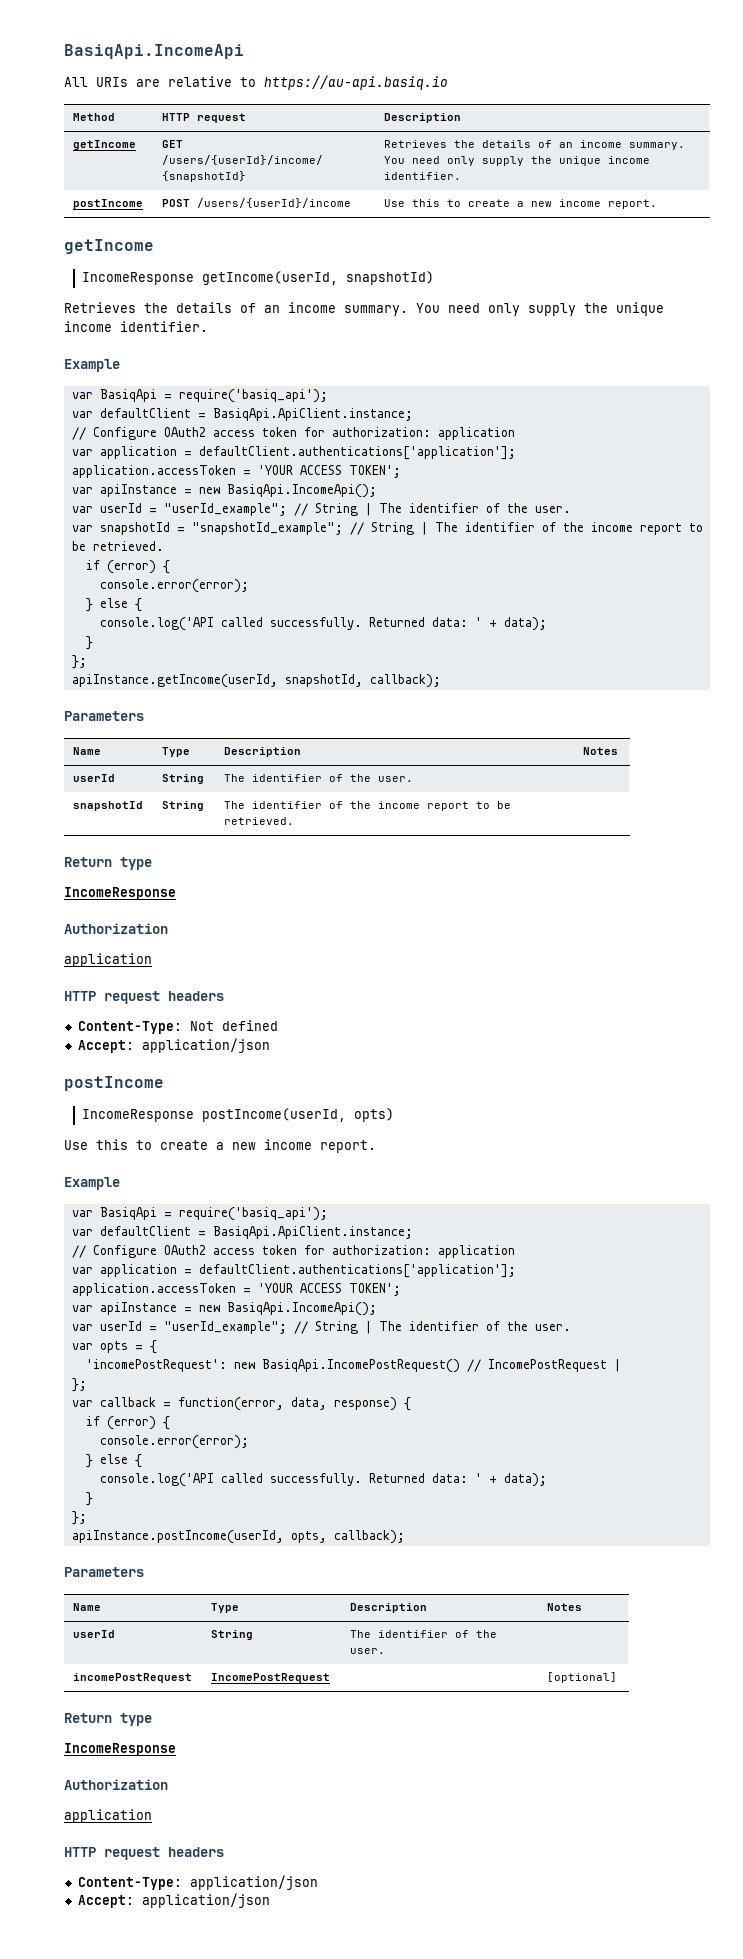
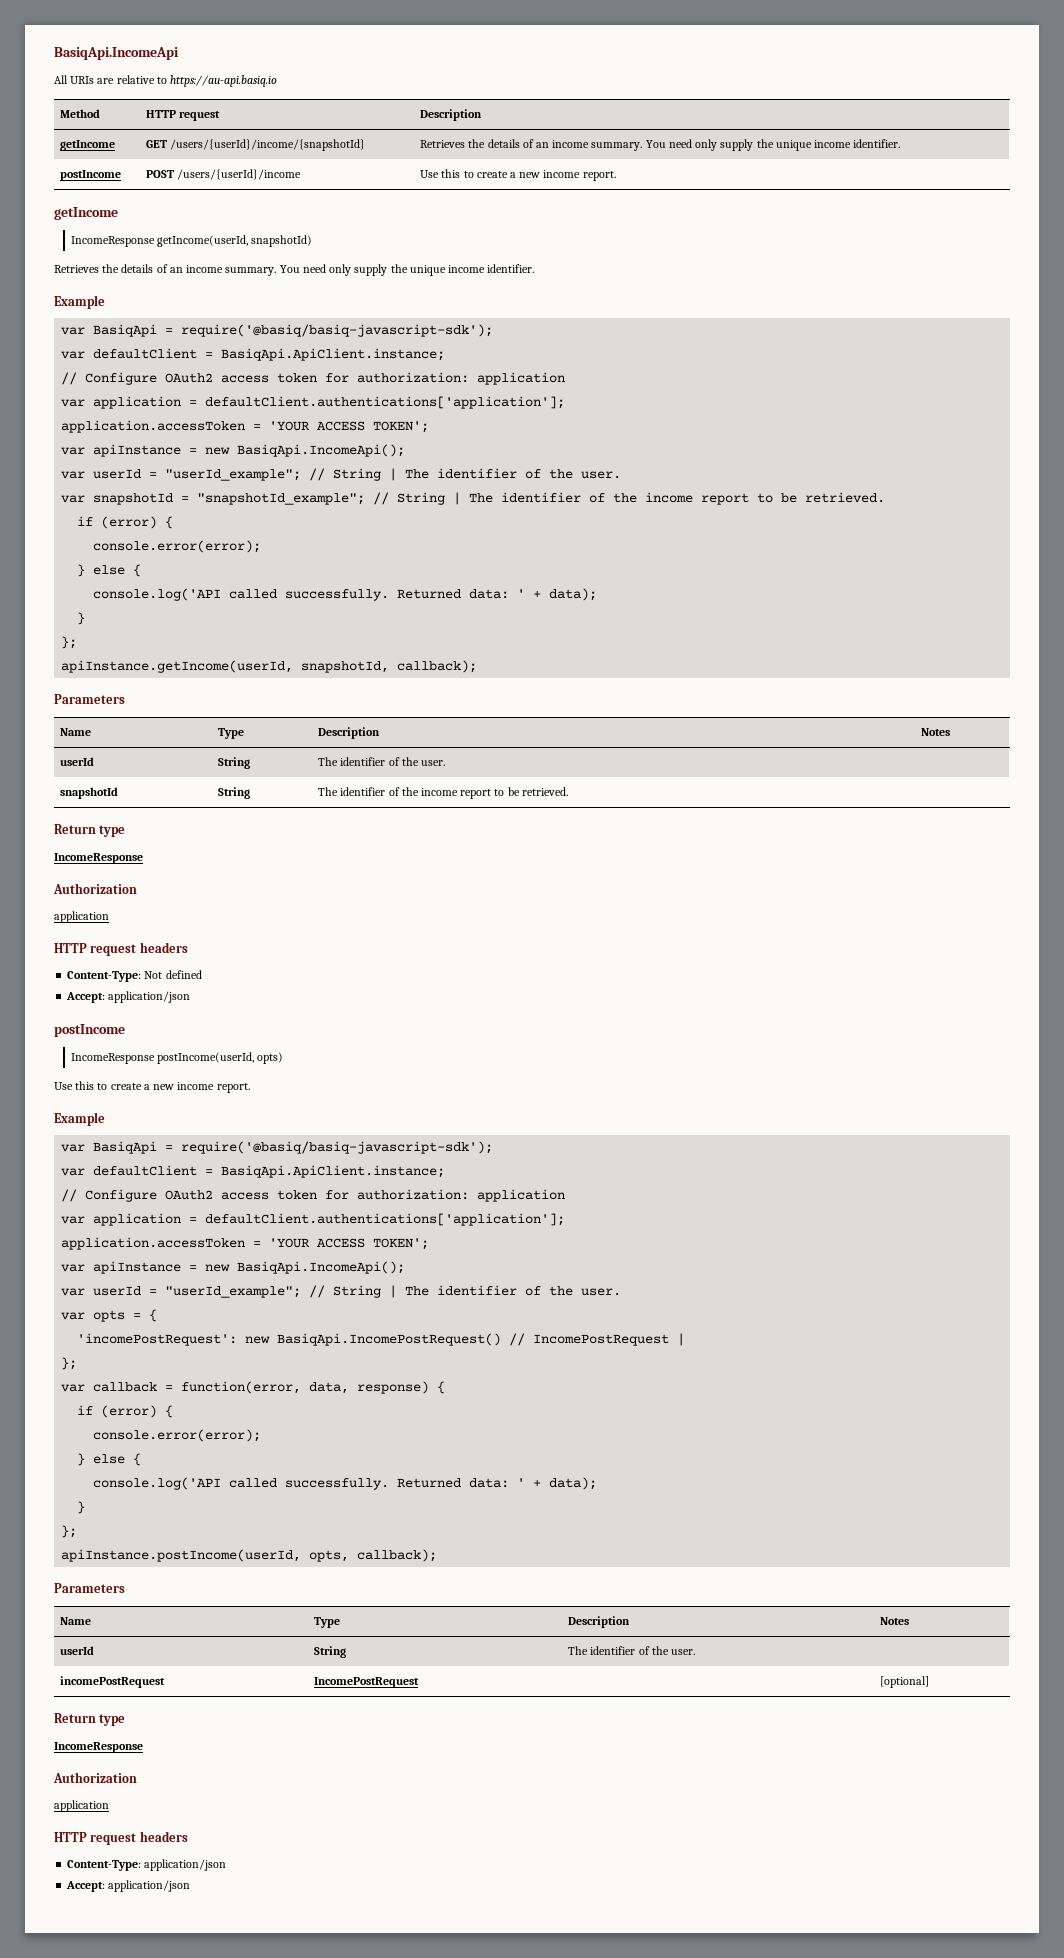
[178,389,328,403] require('basiq_api'); -> [181,324,494,337] require('@basiq/basiq-javascript-sdk');
[178,1207,328,1221] require('basiq_api'); -> [181,1141,494,1154] require('@basiq/basiq-javascript-sdk');

